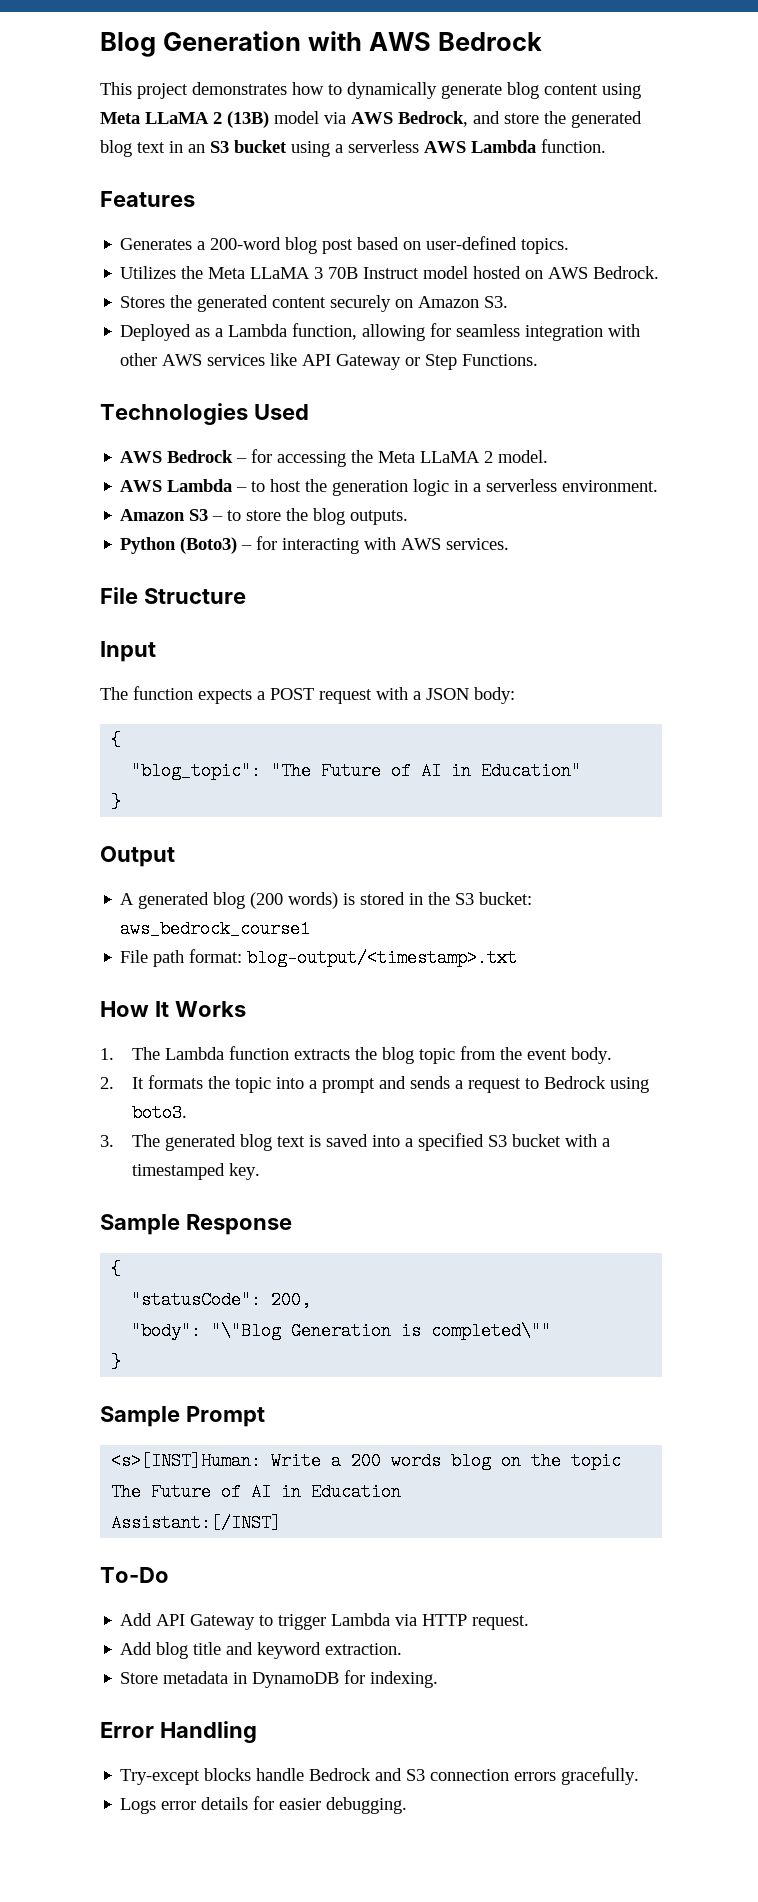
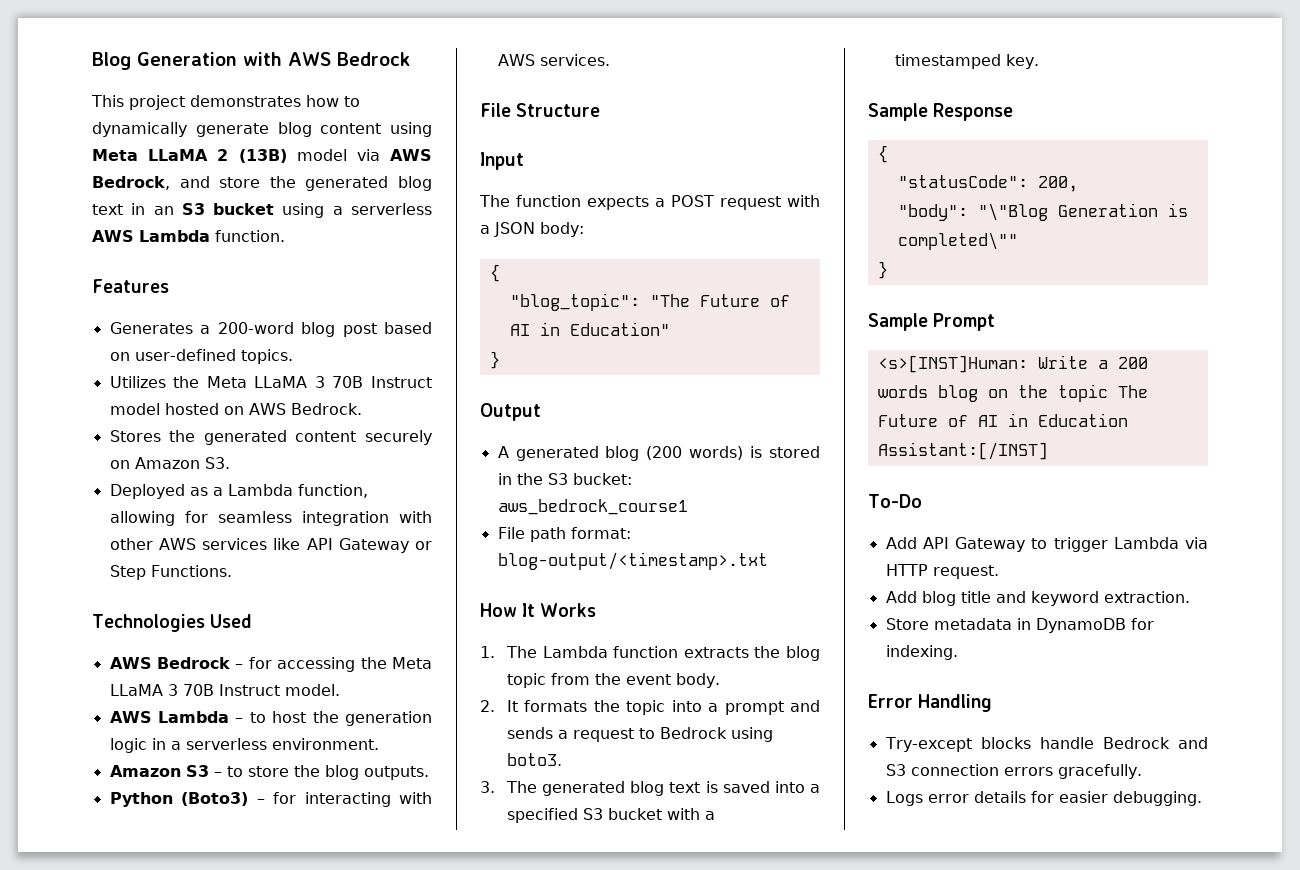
[484,451,494,463] 2 -> [167,684,280,696] 3 70B Instruct

